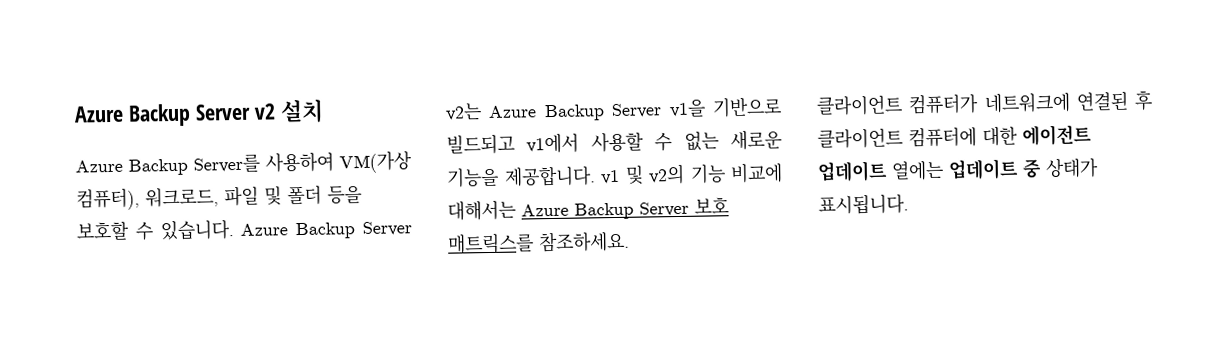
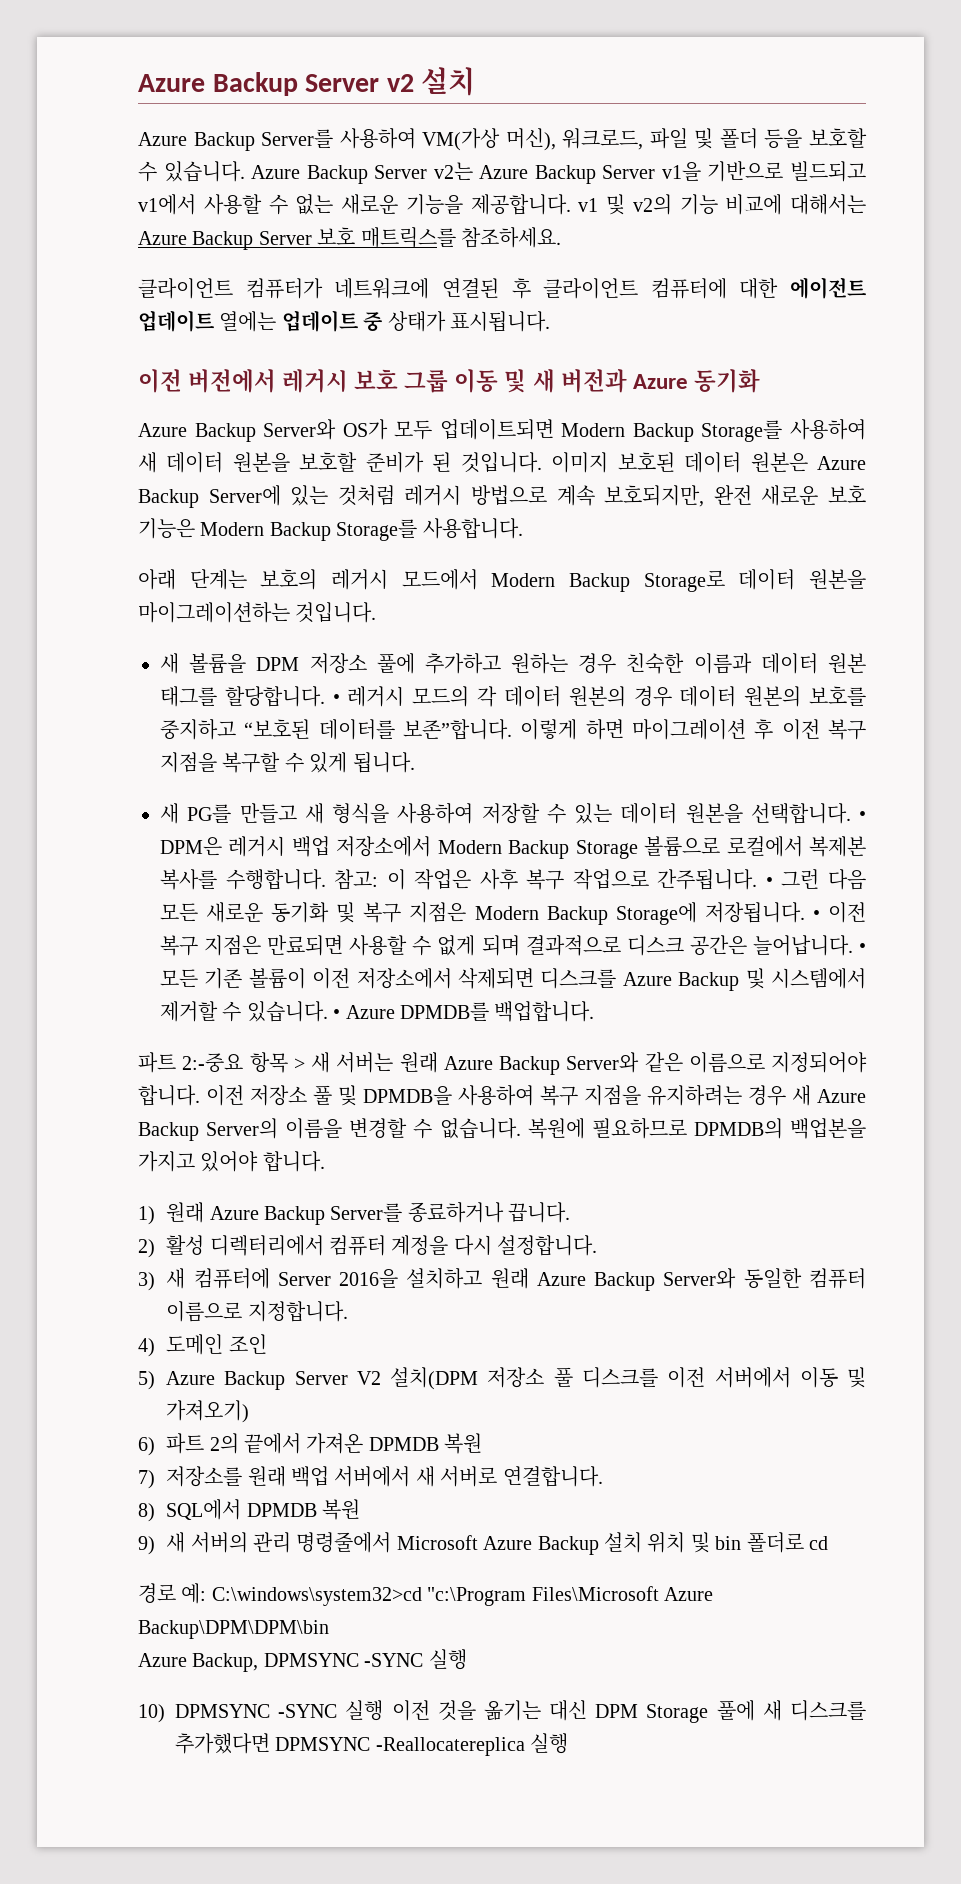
[76,187,140,211] 컴퓨터), -> [505,128,556,151] 머신),
(909, 204) none -> [138,369,760,393] [138,419,866,442] [138,452,867,473] [138,485,867,508] [138,518,523,541] [138,569,866,592] [138,602,377,623] [160,653,866,674] [160,686,867,707] [160,719,866,740] [160,752,415,773] [160,803,866,824] [160,836,866,859] [160,869,866,890] [160,902,867,925] [160,935,867,956] [160,968,866,991] [160,1001,595,1022] [138,1052,867,1075] [138,1085,866,1106] [138,1118,866,1141] [138,1151,325,1172] [138,1202,571,1225] [138,1235,598,1258] [138,1268,866,1291] [166,1301,348,1322] [138,1334,267,1357] [138,1367,866,1390] [166,1400,250,1423] [138,1433,483,1456] [138,1466,603,1489] [138,1499,361,1522] [138,1532,829,1555] [138,1583,713,1606] [138,1620,329,1639] [138,1649,467,1672] [138,1700,866,1723] [175,1733,569,1756] // 이전 버전에서 레거시 보호 그룹 이동 및 새 버전과 Azure 동기화 // Azure Backup Server와 OS가 모두 업데이트되면 Modern Backup Storage를 사용하여 새 데이터 원본을 보호할 준비가 된 것입니다. 이미지 보호된 데이터 원본은 Azure Backup Server에 있는 것처럼 레거시 방법으로 계속 보호되지만, 완전 새로운 보호 기능은 Modern Backup Storage를 사용합니다. // 아래 단계는 보호의 레거시 모드에서 Modern Backup Storage로 데이터 원본을 마이그레이션하는 것입니다. // 새 볼륨을 DPM 저장소 풀에 추가하고 원하는 경우 친숙한 이름과 데이터 원본 태그를 할당합니다. • 레거시 모드의 각 데이터 원본의 경우 데이터 원본의 보호를 중지하고 “보호된 데이터를 보존”합니다. 이렇게 하면 마이그레이션 후 이전 복구 지점을 복구할 수 있게 됩니다. // 새 PG를 만들고 새 형식을 사용하여 저장할 수 있는 데이터 원본을 선택합니다. • DPM은 레거시 백업 저장소에서 Modern Backup Storage 볼륨으로 로컬에서 복제본 복사를 수행합니다. 참고: 이 작업은 사후 복구 작업으로 간주됩니다. • 그런 다음 모든 새로운 동기화 및 복구 지점은 Modern Backup Storage에 저장됩니다. • 이전 복구 지점은 만료되면 사용할 수 없게 되며 결과적으로 디스크 공간은 늘어납니다. • 모든 기존 볼륨이 이전 저장소에서 삭제되면 디스크를 Azure Backup 및 시스템에서 제거할 수 있습니다. • Azure DPMDB를 백업합니다. // 파트 2:-중요 항목 > 새 서버는 원래 Azure Backup Server와 같은 이름으로 지정되어야 합니다. 이전 저장소 풀 및 DPMDB을 사용하여 복구 지점을 유지하려는 경우 새 Azure Backup Server의 이름을 변경할 수 없습니다. 복원에 필요하므로 DPMDB의 백업본을 가지고 있어야 합니다. // 1) 원래 Azure Backup Server를 종료하거나 끕니다. // 2) 활성 디렉터리에서 컴퓨터 계정을 다시 설정합니다. // 3) 새 컴퓨터에 Server 2016을 설치하고 원래 Azure Backup Server와 동일한 컴퓨터 이름으로 지정합니다. // 4) 도메인 조인 // 5) Azure Backup Server V2 설치(DPM 저장소 풀 디스크를 이전 서버에서 이동 및 가져오기) // 6) 파트 2의 끝에서 가져온 DPMDB 복원 // 7) 저장소를 원래 백업 서버에서 새 서버로 연결합니다. // 8) SQL에서 DPMDB 복원 // 9) 새 서버의 관리 명령줄에서 Microsoft Azure Backup 설치 위치 및 bin 폴더로 cd // 경로 예: C:\windows\system32>cd "c:\Program Files\Microsoft Azure Backup\DPM\DPM\bin // Azure Backup, DPMSYNC -SYNC 실행 // 10) DPMSYNC -SYNC 실행 이전 것을 옮기는 대신 DPM Storage 풀에 새 디스크를 추가했다면 DPMSYNC -Reallocatereplica 실행

